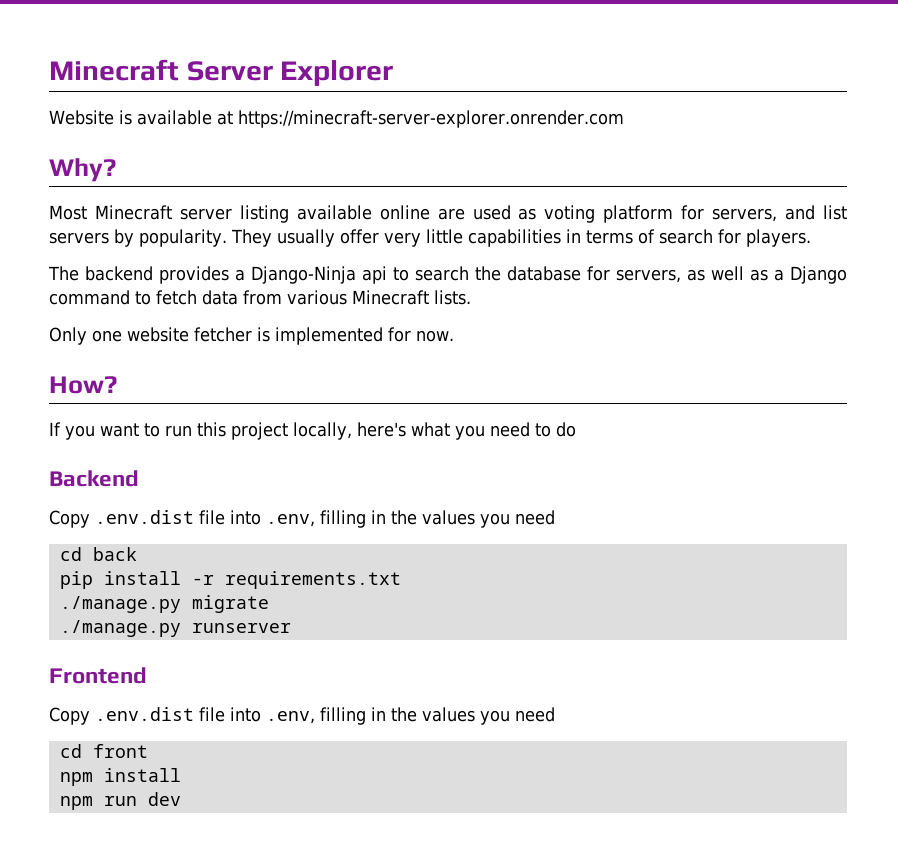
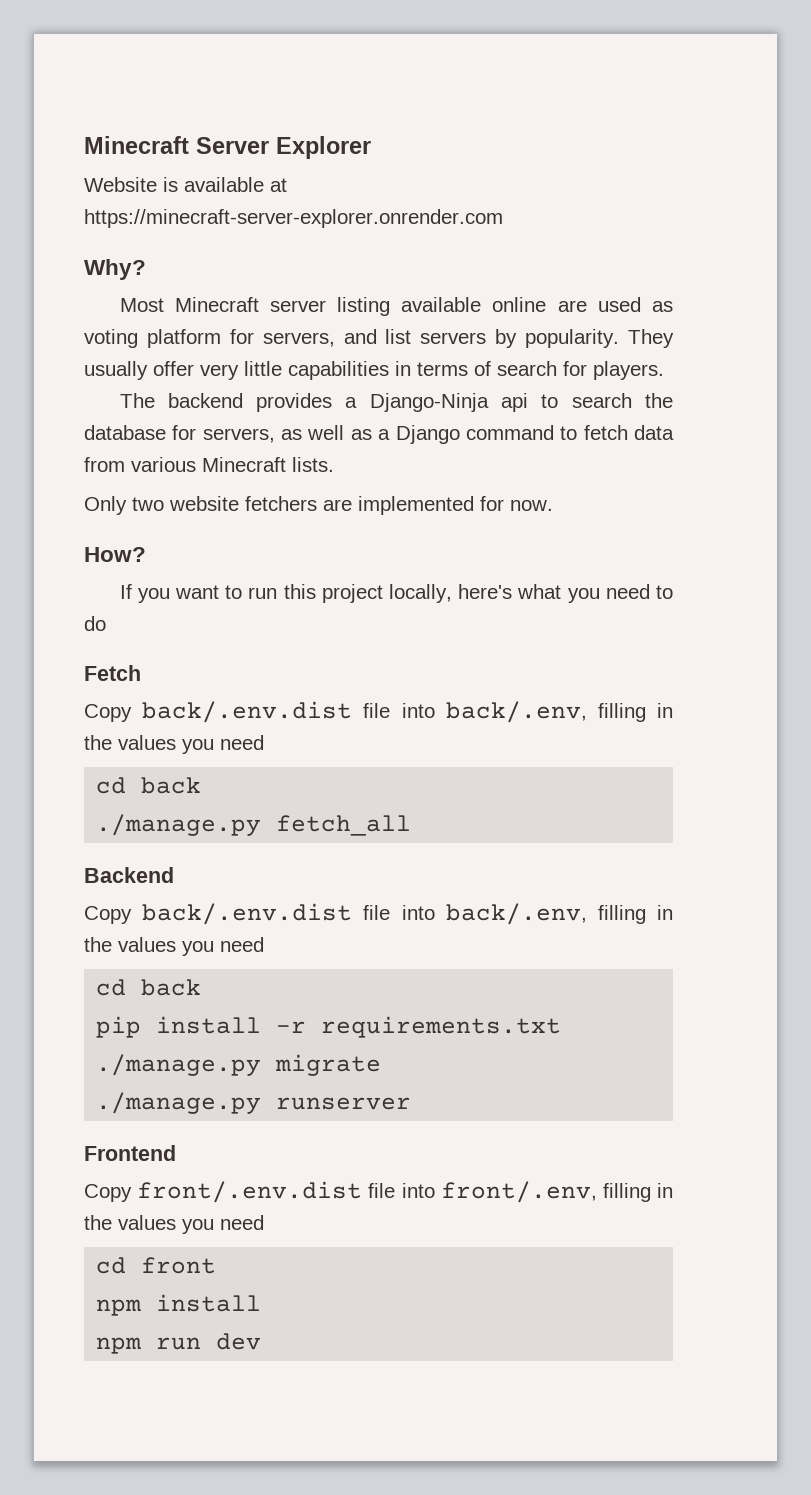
[92,327,270,342] one website fetcher is -> [132,496,352,511] two website fetchers are
(576, 429) none -> [84,665,141,681] [84,701,673,723] [84,735,264,754] [96,777,202,794] [96,814,412,836] // Fetch // Copy back/.env.dist file into back/.env, filling in the values you need // cd back // ./manage.py fetch_all
[95,510,315,527] .env.dist file into .env, -> [142,903,587,925] back/.env.dist file into back/.env,
[95,707,315,724] .env.dist file into .env, -> [137,1181,597,1203] front/.env.dist file into front/.env,

